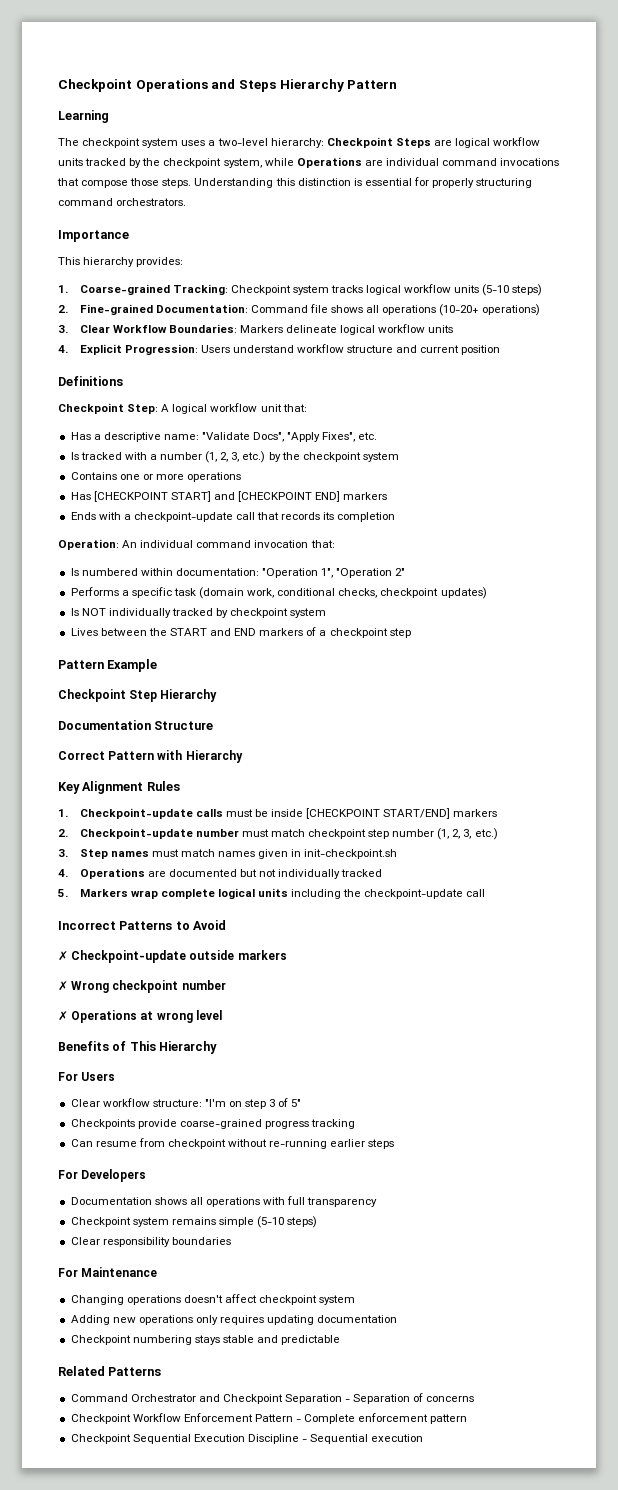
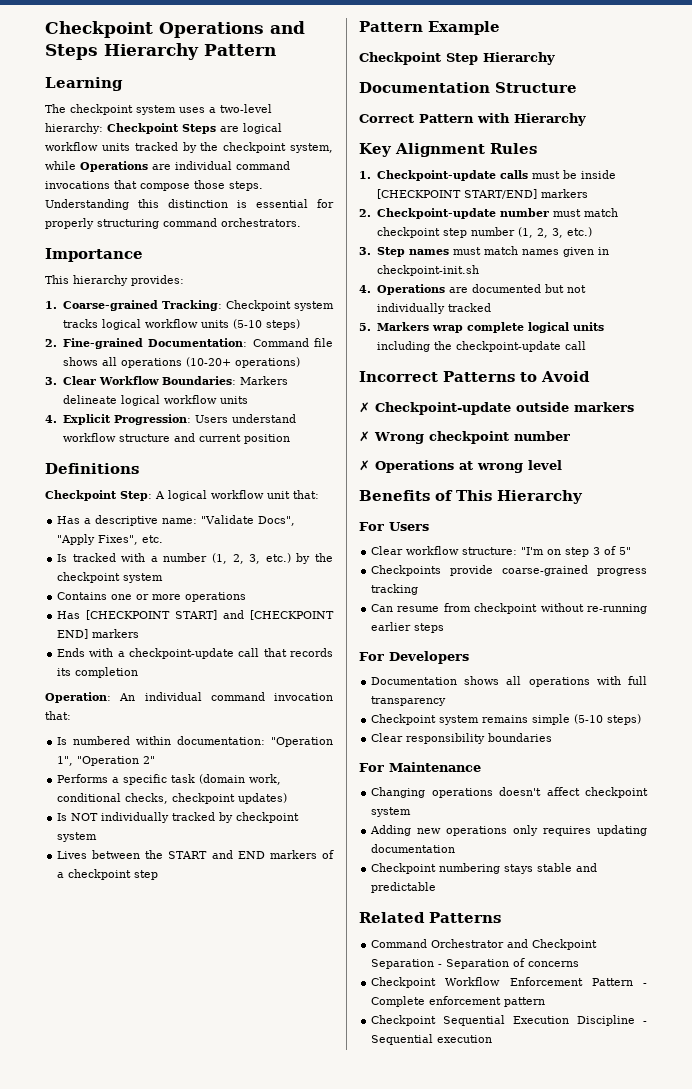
[304,849,398,859] init-checkpoint.sh -> [376,265,479,276] checkpoint-init.sh

